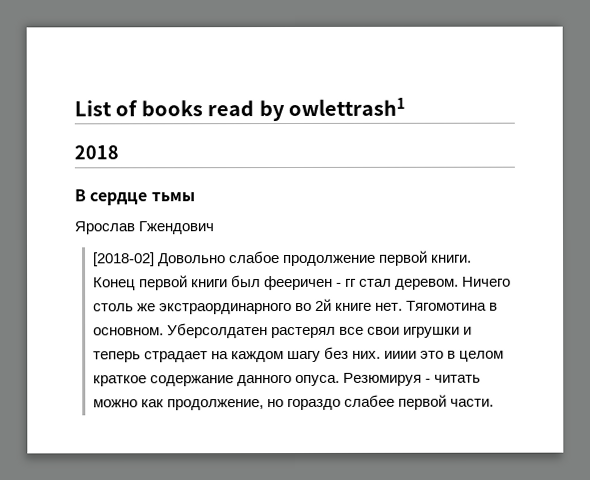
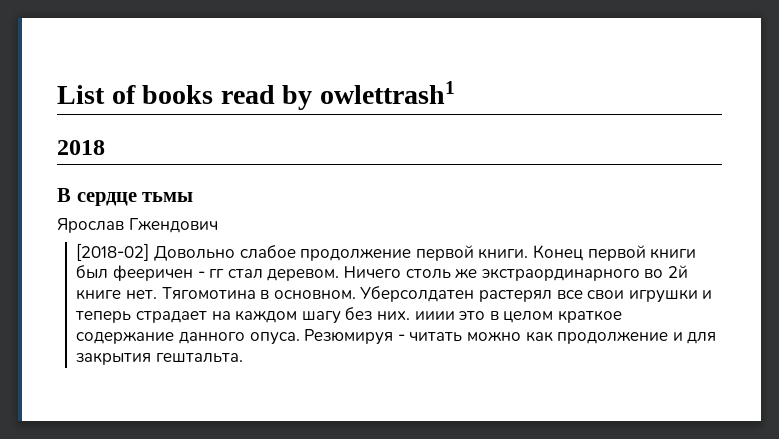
[167,394,495,411] продолжение, но гораздо слабее первой части. -> [557,331,717,344] [76,352,244,365] продолжение и для закрытия гештальта.

